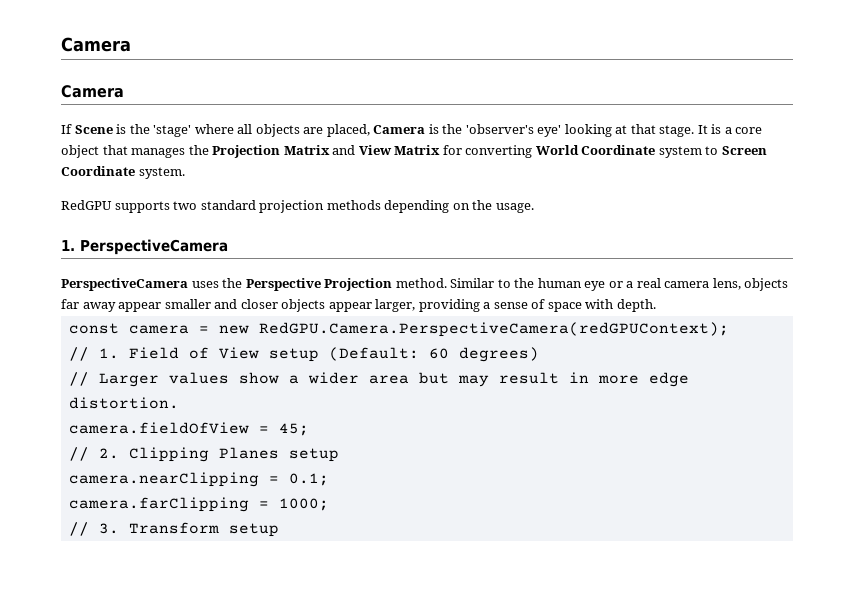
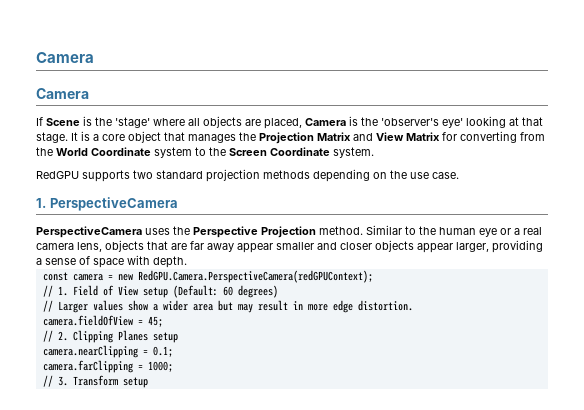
(533, 151) none -> [520,132,545,141] [36,147,53,156] from the
(719, 150) none -> [209,147,226,156] the
[495,203,534,213] usage. -> [410,172,459,179] use case.
(789, 284) none -> [147,241,187,250] that are

